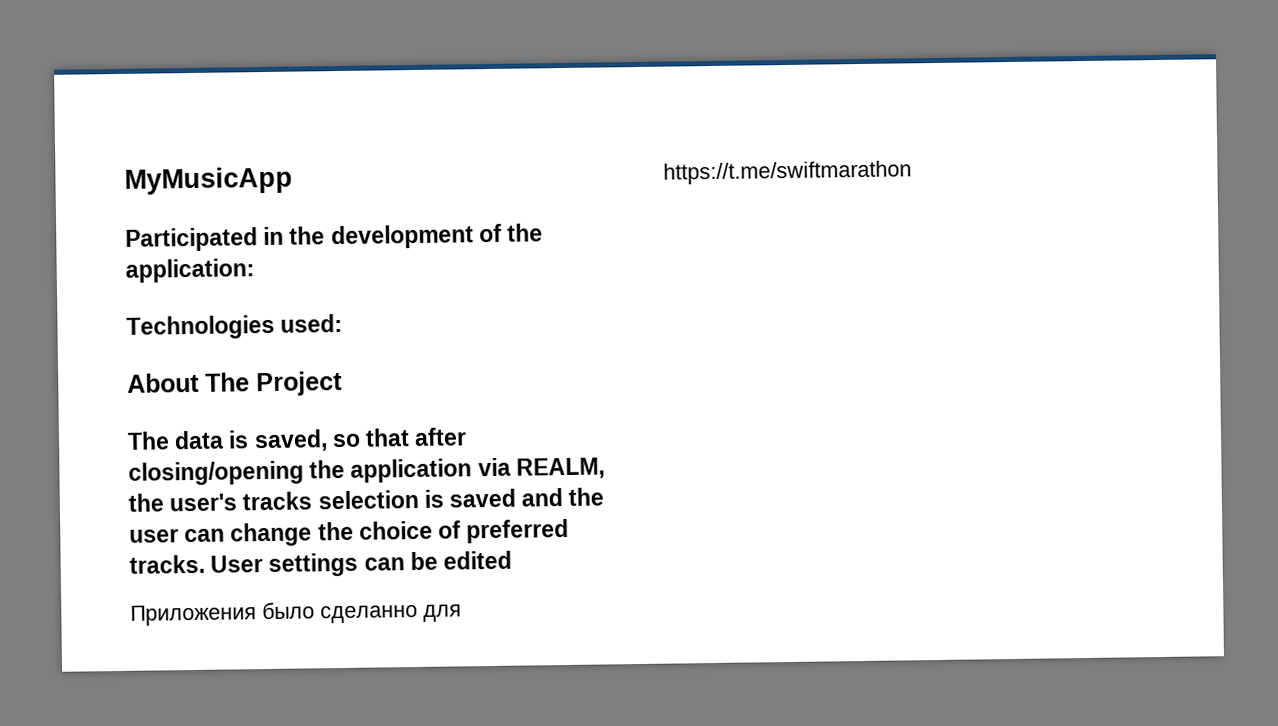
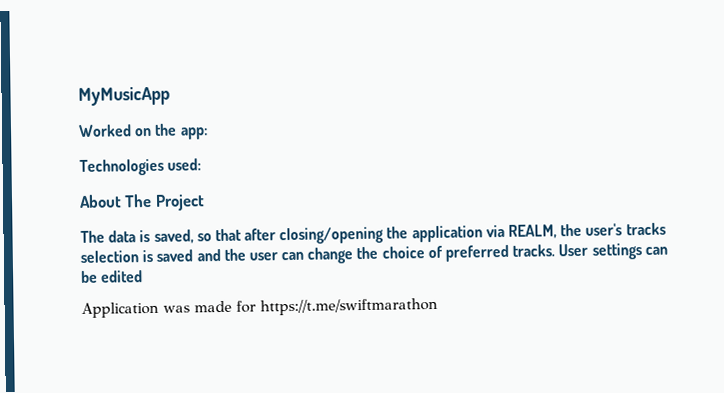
[125,223,544,252] [125,258,255,283] Participated in the development of the application: -> [78,123,208,140] Worked on the app:
[130,601,462,626] Приложения было сделанно для -> [81,300,256,318] Application was made for

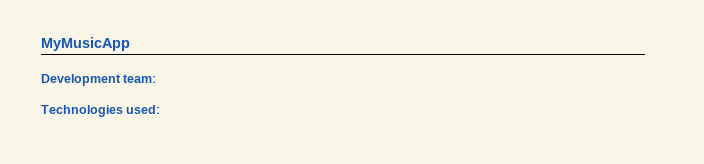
[78,123,208,140] [79,158,202,176] [79,193,205,211] [80,222,666,245] [80,243,668,264] [81,270,144,283] [81,297,438,318] Worked on the app: // Technologies used: // About The Project // The data is saved, so that after closing/opening the application via REALM, the user's tracks selection is saved and the user can change the choice of preferred tracks. User settings can be edited // Application was made for https://t.me/swiftmarathon -> [41,74,157,86] [41,105,161,117] Development team: // Technologies used:

